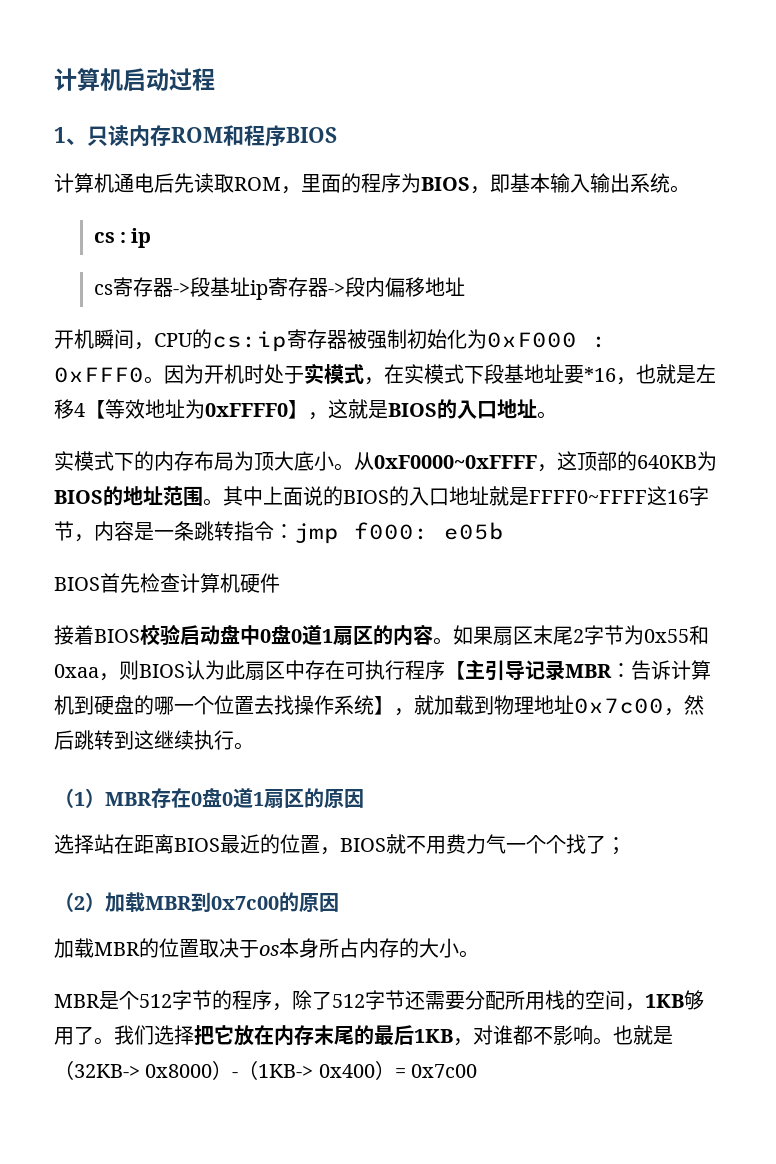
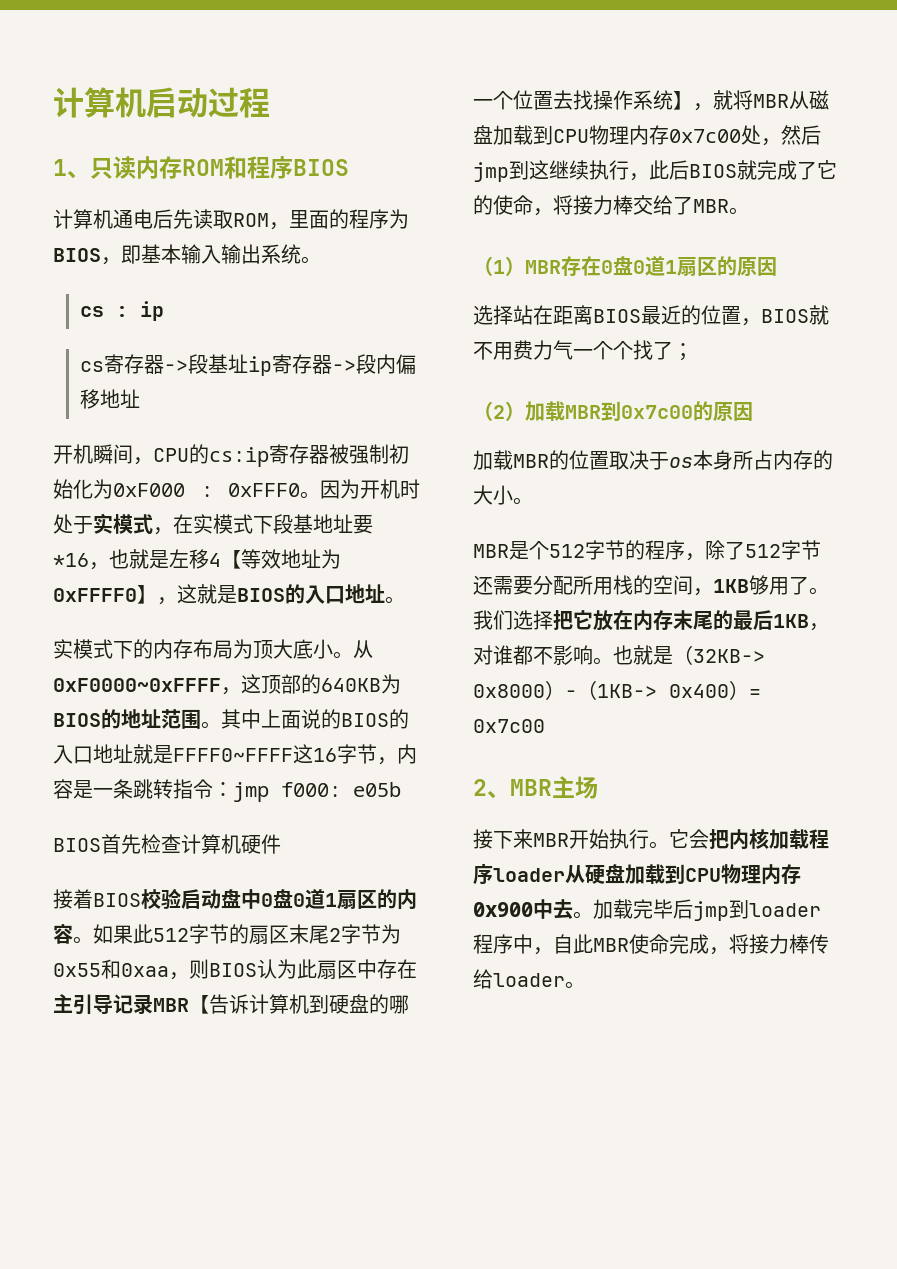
(493, 635) none -> [133,924,249,944] 此512字节的
[345,660,465,680] 可执行程序【 -> (417, 969) none
[611,663,631,678] ： -> [189,995,209,1014] 【
[434,695,704,716] [54,730,234,750] 加载到物理地址0x7c00，然后跳转到这继续执行 -> [733,90,829,110] [473,125,821,146] [473,160,837,182] [473,195,729,216] 将MBR从磁盘加载到CPU物理内存0x7c00处，然后jmp到这继续执行，此后BIOS就完成了它的使命，将接力棒交给了MBR
(478, 1071) none -> [473,776,598,799] [473,829,829,850] [473,864,801,885] [473,899,821,921] [473,934,829,955] [473,969,585,989] // 2、MBR主场 // 接下来MBR开始执行。它会把内核加载程序loader从硬盘加载到CPU物理内存0x900中去。加载完毕后jmp到loader程序中，自此MBR使命完成，将接力棒传给loader。

